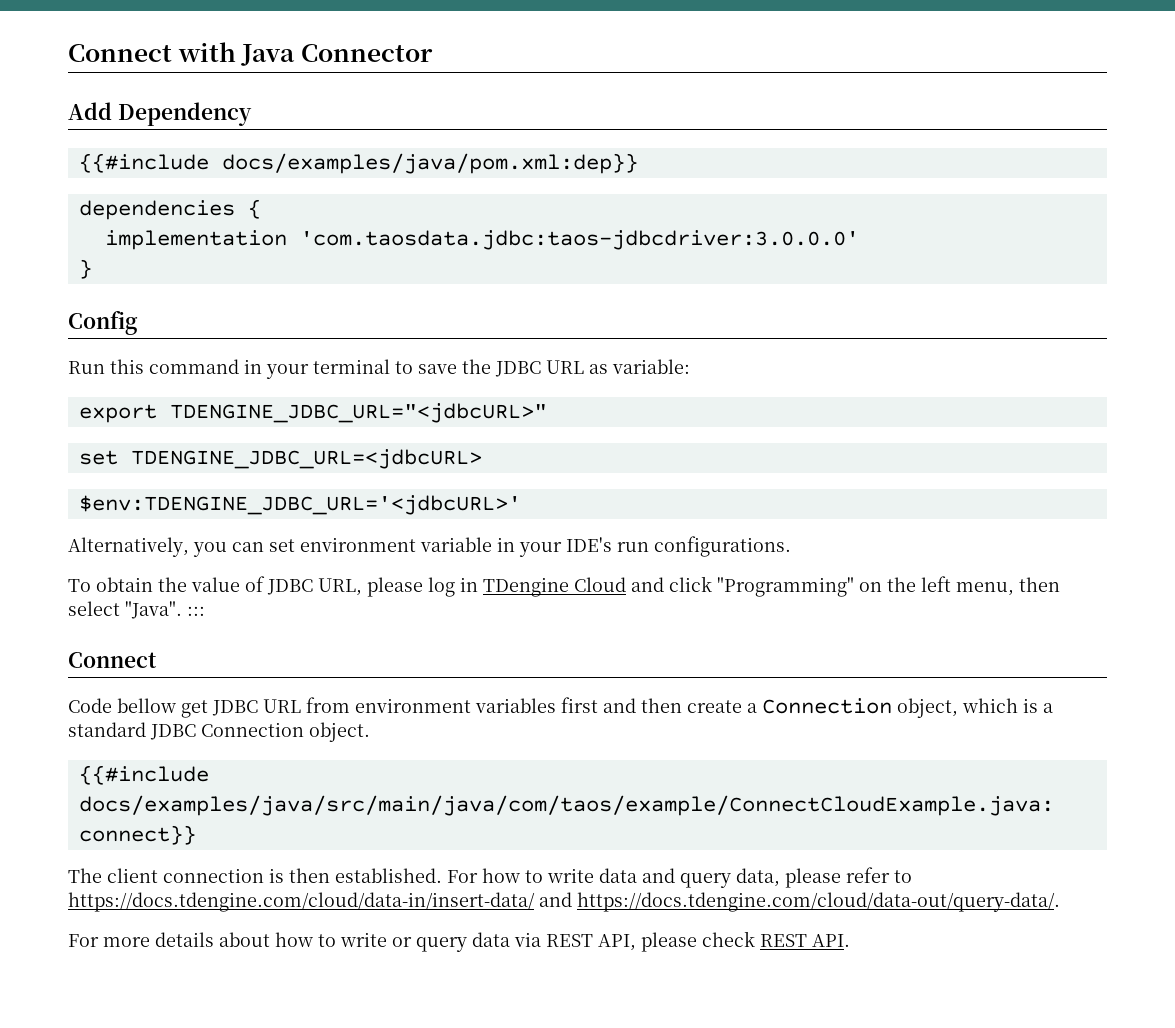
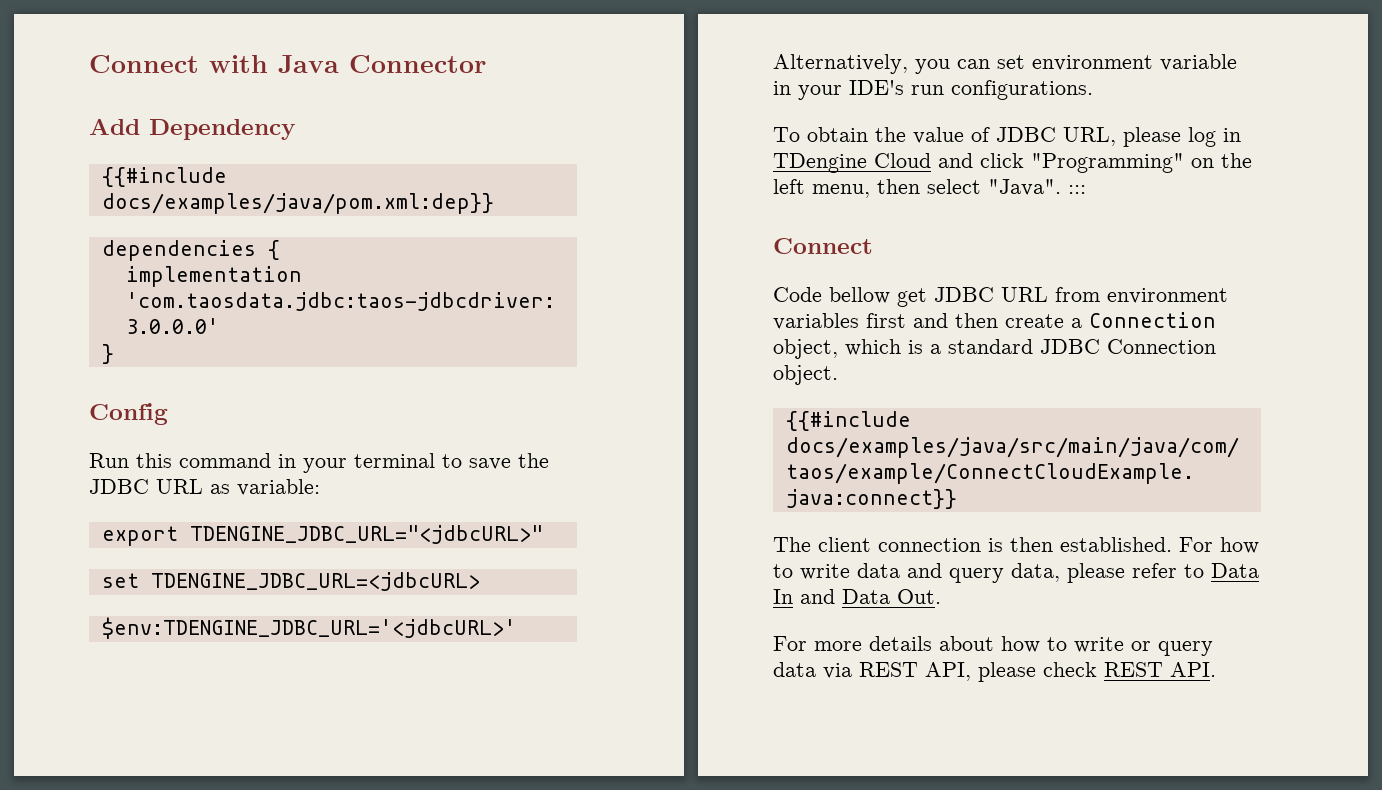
[68,892,1060,912] https://docs.tdengine.com/cloud/data-in/insert-data/ and https://docs.tdengine.com/cloud/data-out/query-data/. -> [1211,563,1259,578] [773,589,941,604] Data In and Data Out.

